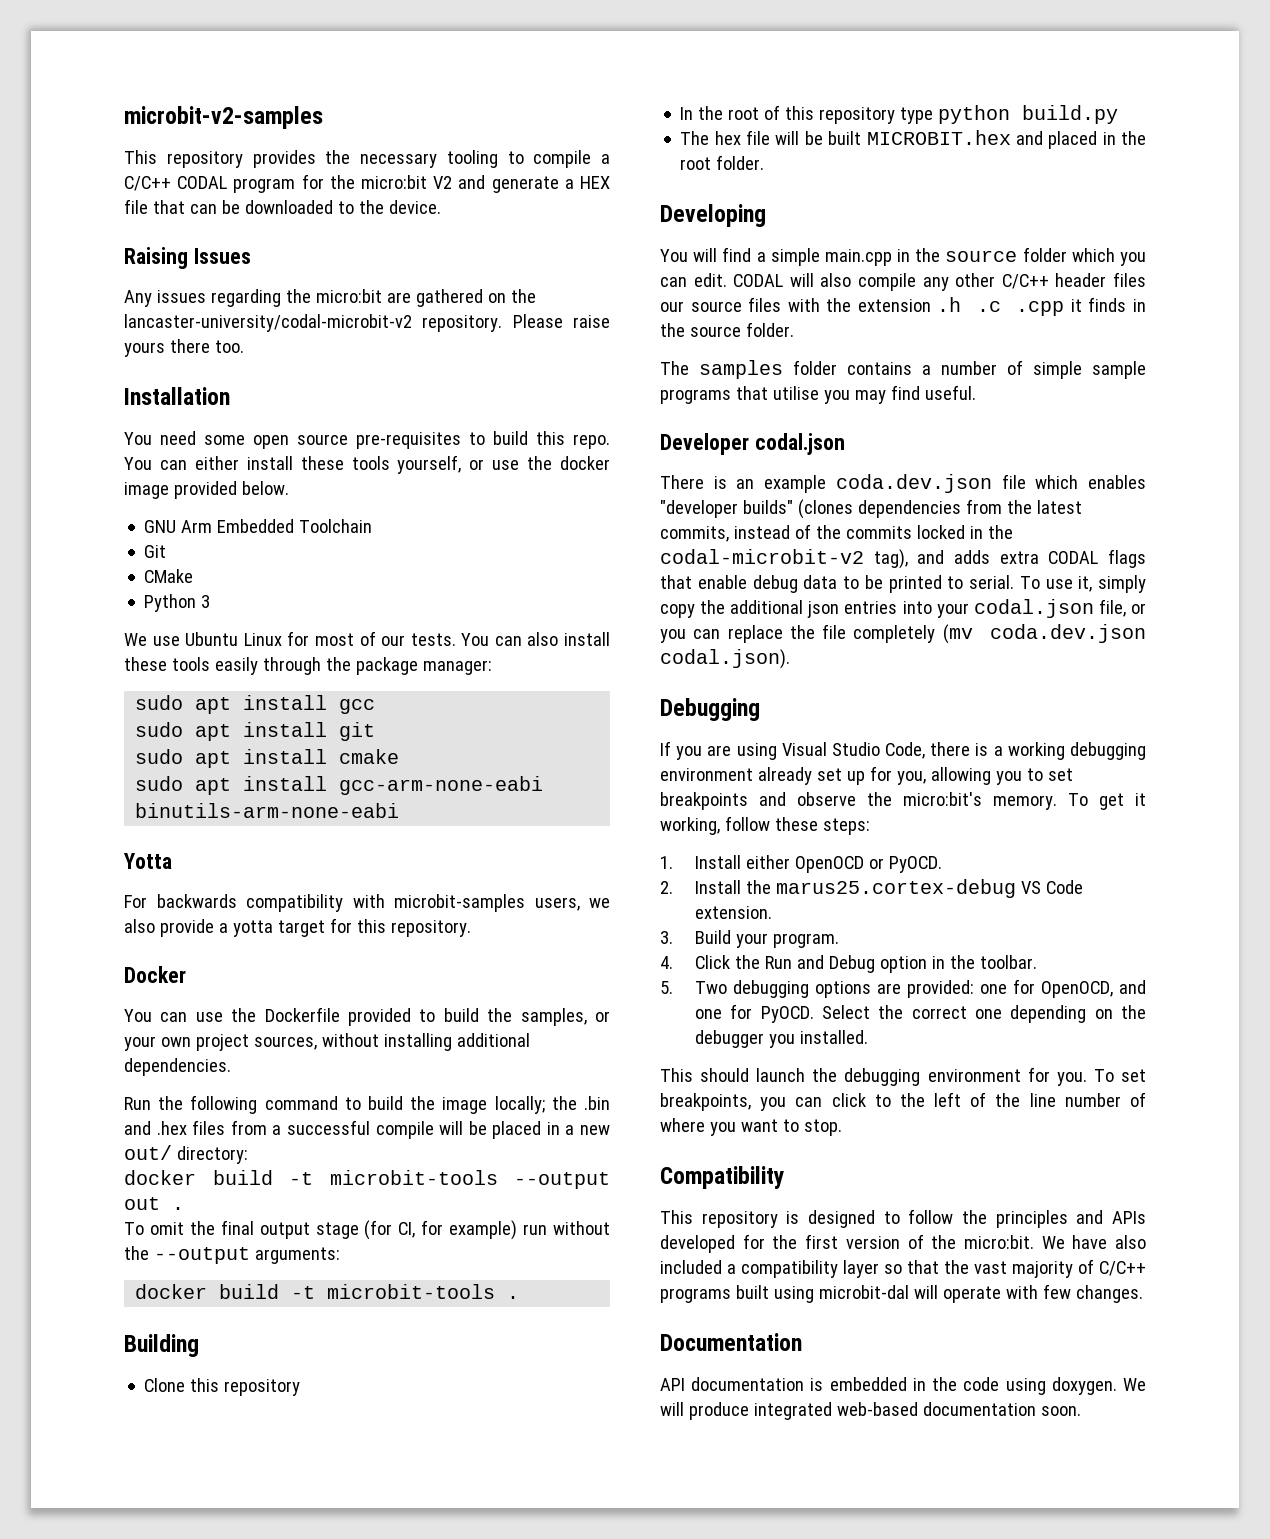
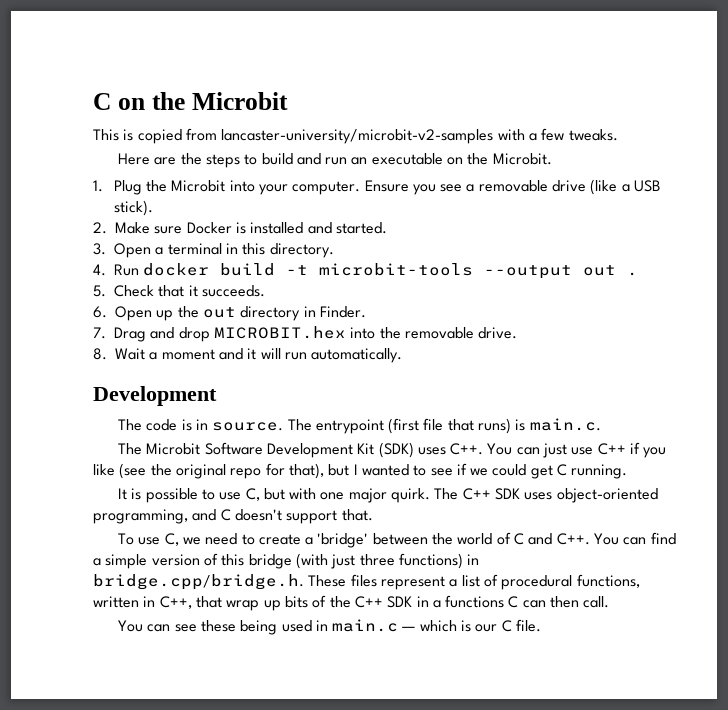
[124,106,323,129] [124,150,610,168] [124,174,610,193] [124,199,441,214] [124,247,251,269] [124,289,536,307] [124,314,610,332] [124,339,244,357] [124,387,230,405] [124,431,610,449] [124,455,610,474] [124,481,289,499] [144,519,373,533] [144,545,167,558] [144,569,194,583] [144,594,211,612] [124,631,610,646] [124,657,492,675] [135,695,376,714] [135,722,376,741] [135,749,400,768] [135,776,544,795] [135,803,400,818] [123,853,172,869] [124,894,610,912] [124,918,471,937] [124,966,186,983] [124,1007,610,1026] [124,1033,530,1051] [124,1058,231,1076] [124,1095,610,1114] [124,1120,610,1139] [124,1145,248,1164] microbit-v2-samples // This repository provides the necessary tooling to compile a C/C++ CODAL program for the micro:bit V2 and generate a HEX file that can be downloaded to the device. // Raising Issues // Any issues regarding the micro:bit are gathered on the lancaster-university/codal-microbit-v2 repository. Please raise yours there too. // Installation // You need some open source pre-requisites to build this repo. You can either install these tools yourself, or use the docker image provided below. // GNU Arm Embedded Toolchain // Git // CMake // Python 3 // We use Ubuntu Linux for most of our tests. You can also install these tools easily through the package manager: // sudo apt install gcc // sudo apt install git // sudo apt install cmake // sudo apt install gcc-arm-none-eabi binutils-arm-none-eabi // Yotta // For backwards compatibility with microbit-samples users, we also provide a yotta target for this repository. // Docker // You can use the Dockerfile provided to build the samples, or your own project sources, without installing additional dependencies. // Run the following command to build the image locally; the .bin and .hex files from a successful compile will be placed in a new out/ directory: // -> [93,92,288,110] [93,128,618,144] [117,153,552,168] [93,179,661,195] [113,200,153,216] [93,222,387,234] [93,243,334,258] [93,264,139,276] C on the Microbit // This is copied from lancaster-university/microbit-v2-samples with a few tweaks. // Here are the steps to build and run an executable on the Microbit. // 1. Plug the Microbit into your computer. Ensure you see a removable drive (like a USB stick). // 2. Make sure Docker is installed and started. // 3. Open a terminal in this directory. // 4. Run
[124,1220,611,1240] [124,1246,340,1264] [135,1284,520,1299] [124,1334,199,1357] [144,1378,301,1396] [680,105,1119,124] [680,130,1146,149] [680,155,765,170] [660,204,766,227] [660,247,1146,266] [660,272,1146,291] [660,297,1146,316] [660,322,794,337] [660,360,1146,379] [660,385,976,404] [660,433,845,455] [660,474,1146,493] [660,499,1082,519] [660,524,1013,542] [660,549,1146,569] [660,575,1146,593] [660,599,1146,618] [660,624,1146,644] [660,649,790,669] [660,698,760,721] [660,741,1146,760] [660,766,1073,785] [660,792,1146,810] [660,816,870,835] [660,855,942,873] [660,879,1083,898] [694,906,772,919] [660,930,839,948] [660,955,1037,973] [660,979,1146,998] [694,1004,1146,1023] [694,1030,868,1048] [660,1067,1146,1086] [660,1092,1146,1111] [660,1118,842,1136] [660,1166,784,1189] [660,1209,1146,1228] [660,1234,1146,1253] [660,1259,1146,1278] [660,1284,1143,1303] [660,1333,802,1351] [660,1377,1146,1395] [660,1402,1081,1420] To omit the final output stage (for CI, for example) run without the --output arguments: // docker build -t microbit-tools . // Building // Clone this repository // In the root of this repository type python build.py // The hex file will be built MICROBIT.hex and placed in the root folder. // Developing // You will find a simple main.cpp in the source folder which you can edit. CODAL will also compile any other C/C++ header files our source files with the extension .h .c .cpp it finds in the source folder. // The samples folder contains a number of simple sample programs that utilise you may find useful. // Developer codal.json // There is an example coda.dev.json file which enables "developer builds" (clones dependencies from the latest commits, instead of the commits locked in the codal-microbit-v2 tag), and adds extra CODAL flags that enable debug data to be printed to serial. To use it, simply copy the additional json entries into your codal.json file, or you can replace the file completely (mv coda.dev.json codal.json). // Debugging // If you are using Visual Studio Code, there is a working debugging environment already set up for you, allowing you to set breakpoints and observe the micro:bit's memory. To get it working, follow these steps: // 1. Install either OpenOCD or PyOCD. // 2. Install the marus25.cortex-debug VS Code extension. // 3. Build your program. // 4. Click the Run and Debug option in the toolbar. // 5. Two debugging options are provided: one for OpenOCD, and one for PyOCD. Select the correct one depending on the debugger you installed. // This should launch the debugging environment for you. To set breakpoints, you can click to the left of the line number of where you want to stop. // Compatibility // This repository is designed to follow the principles and APIs developed for the first version of the micro:bit. We have also included a compatibility layer so that the vast majority of C/C++ programs built using microbit-dal will operate with few changes. // Documentation // API documentation is embedded in the code using doxygen. We will produce integrated web-based documentation soon. -> [93,285,265,297] [93,306,366,321] [93,326,518,342] [93,348,403,363] [93,386,217,406] [117,418,601,434] [117,442,667,458] [93,463,628,479] [117,488,658,503] [93,509,373,524] [117,532,676,548] [93,553,480,569] [93,574,640,590] [93,595,610,611] [117,619,542,635] 5. Check that it succeeds. // 6. Open up the out directory in Finder. // 7. Drag and drop MICROBIT.hex into the removable drive. // 8. Wait a moment and it will run automatically. // Development // The code is in source. The entrypoint (first file that runs) is main.c. // The Microbit Software Development Kit (SDK) uses C++. You can just use C++ if you like (see the original repo for that), but I wanted to see if we could get C running. // It is possible to use C, but with one major quirk. The C++ SDK uses object-oriented programming, and C doesn't support that. // To use C, we need to create a 'bridge' between the world of C and C++. You can find a simple version of this bridge (with just three functions) in bridge.cpp/bridge.h. These files represent a list of procedural functions, written in C++, that wrap up bits of the C++ SDK in a functions C can then call. // You can see these being used in main.c — which is our C file.

